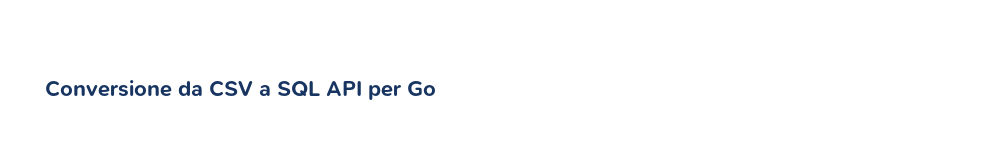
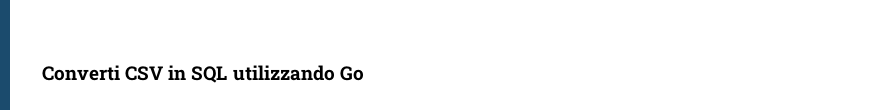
[45,80,402,100] Conversione da CSV a SQL API per -> [42,65,335,83] Converti CSV in SQL utilizzando

